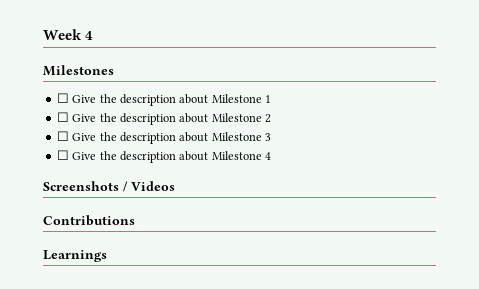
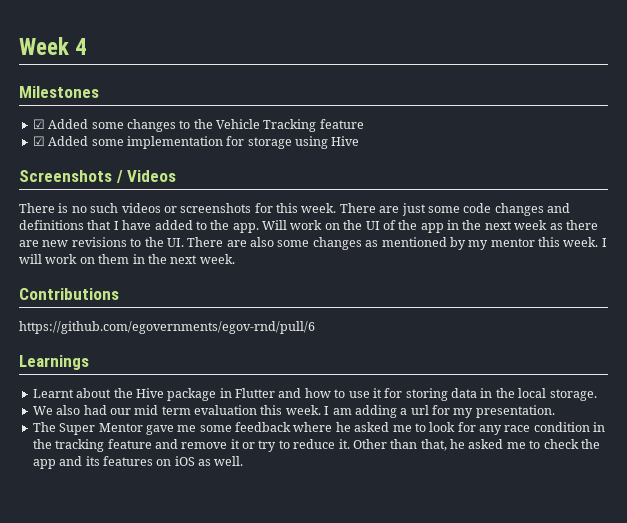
[56,93,271,106] [56,112,271,125] [56,131,271,144] [56,150,271,163] [43,181,175,192] ☐ Give the description about Milestone 1 // ☐ Give the description about Milestone 2 // ☐ Give the description about Milestone 3 // ☐ Give the description about Milestone 4 // Screenshots / Videos -> [32,119,364,132] [32,136,360,149] [19,170,177,183] [19,203,570,216] [19,220,598,233] [19,237,607,250] [19,254,235,264] ☑ Added some changes to the Vehicle Tracking feature // ☑ Added some implementation for storage using Hive // Screenshots / Videos // There is no such videos or screenshots for this week. There are just some code changes and definitions that I have added to the app. Will work on the UI of the app in the next week as there are new revisions to the UI. There are also some changes as mentioned by my mentor this week. I will work on them in the next week.
(135, 220) none -> [19,321,315,334] // https://github.com/egovernments/egov-rnd/pull/6
(107, 256) none -> [32,388,597,401] [32,405,555,418] [32,422,606,435] [32,439,600,452] [32,456,244,469] // Learnt about the Hive package in Flutter and how to use it for storing data in the local storage. // We also had our mid term evaluation this week. I am adding a url for my presentation. // The Super Mentor gave me some feedback where he asked me to look for any race condition in the tracking feature and remove it or try to reduce it. Other than that, he asked me to check the app and its features on iOS as well.

